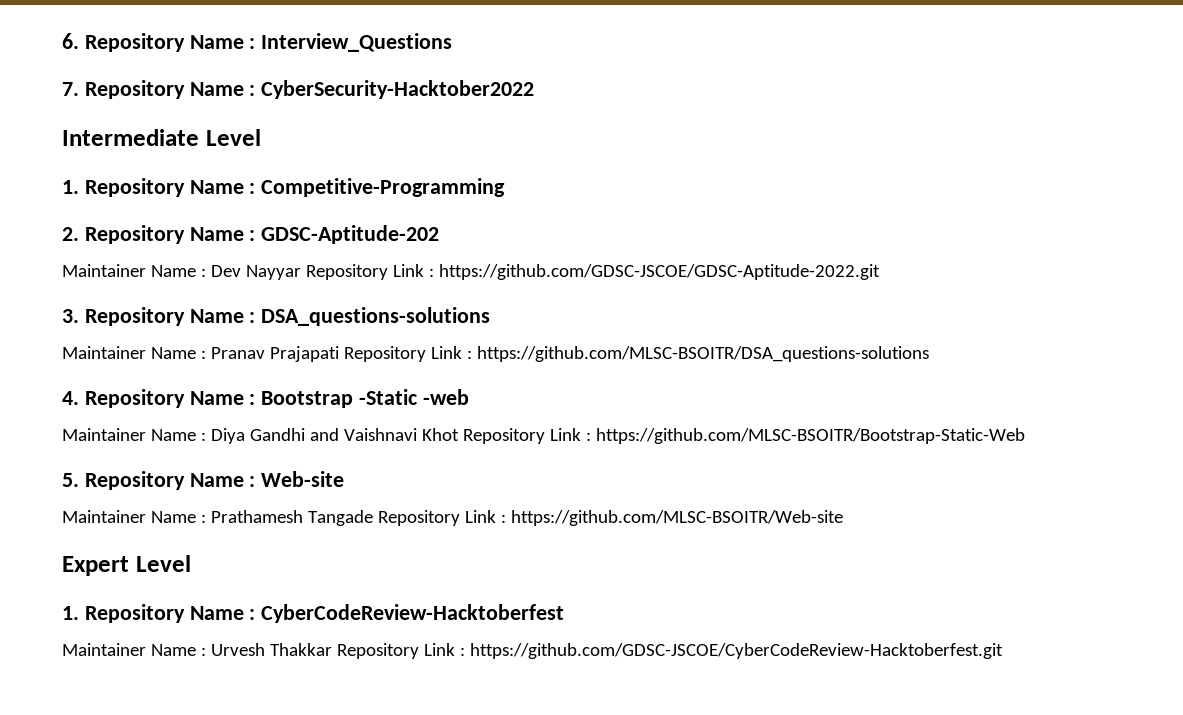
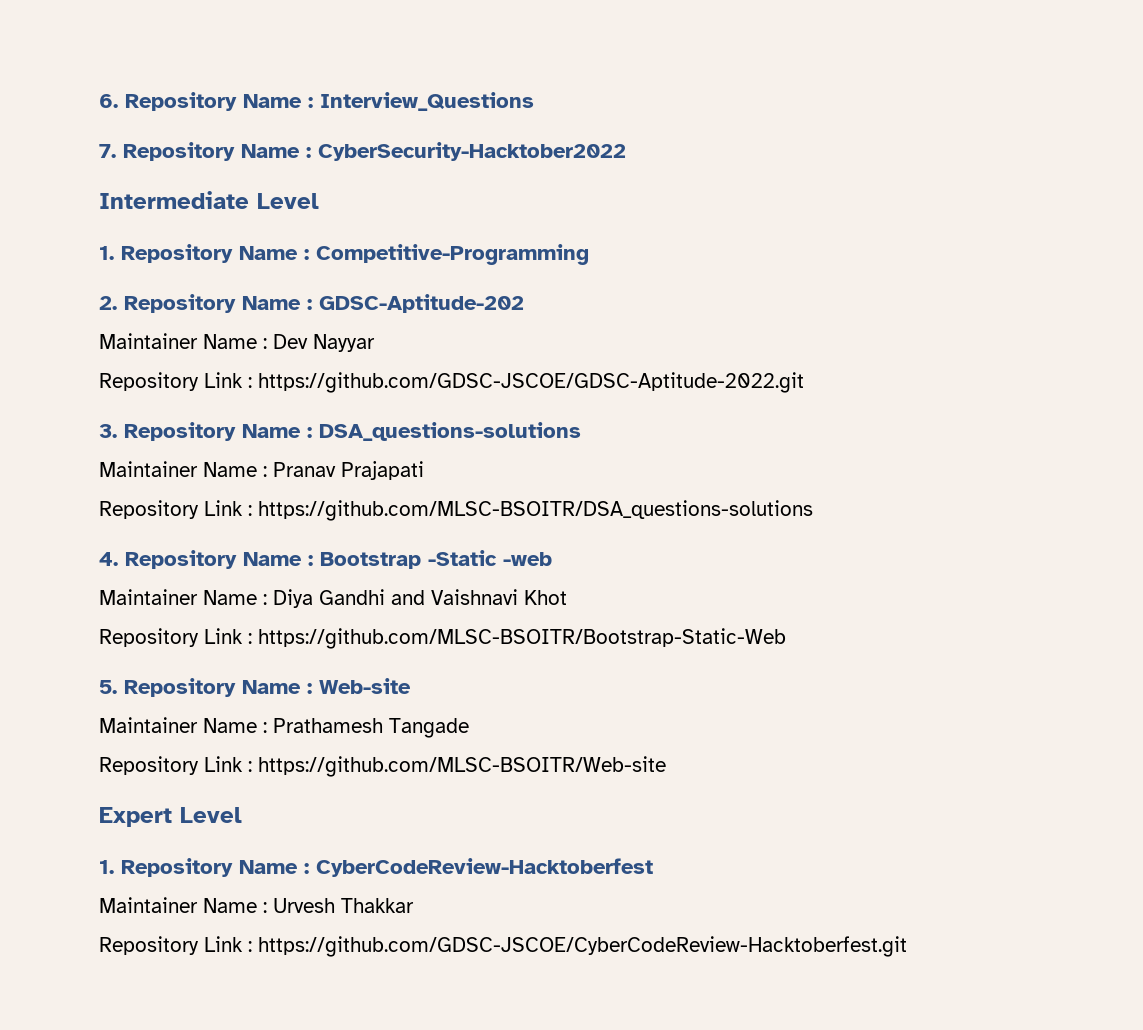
(301, 272) none -> (375, 343) //
(339, 354) none -> (424, 470) //
(459, 434) none -> (567, 597) //
(373, 518) none -> (469, 728) //
(332, 649) none -> (414, 905) //

